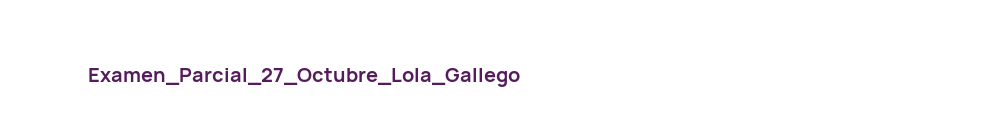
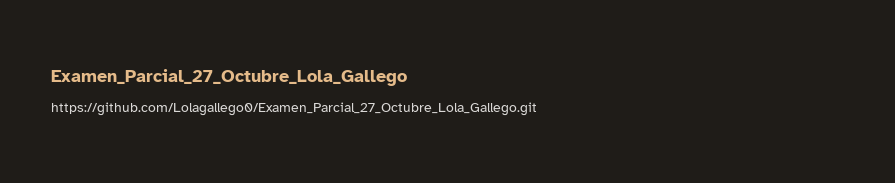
(520, 77) none -> [51,102,537,116] // https://github.com/Lolagallego0/Examen_Parcial_27_Octubre_Lola_Gallego.git

